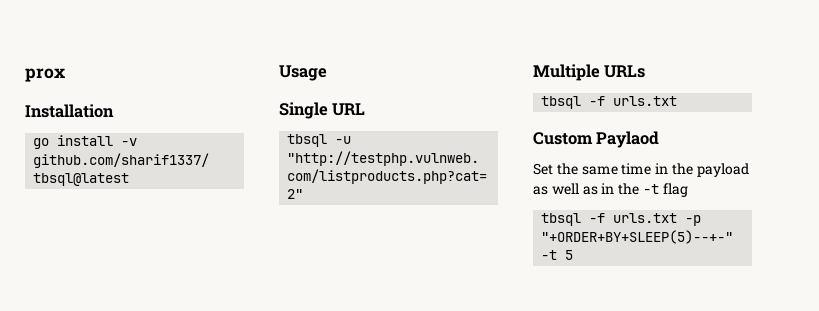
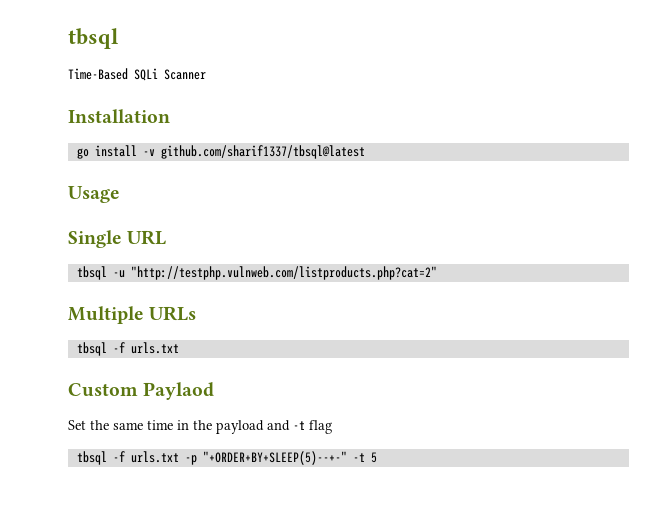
[25,68,65,82] prox -> [68,28,119,49] [68,68,206,81] tbsql // Time-Based SQLi Scanner
[533,183,640,195] as well as in the -> [267,420,290,431] and

